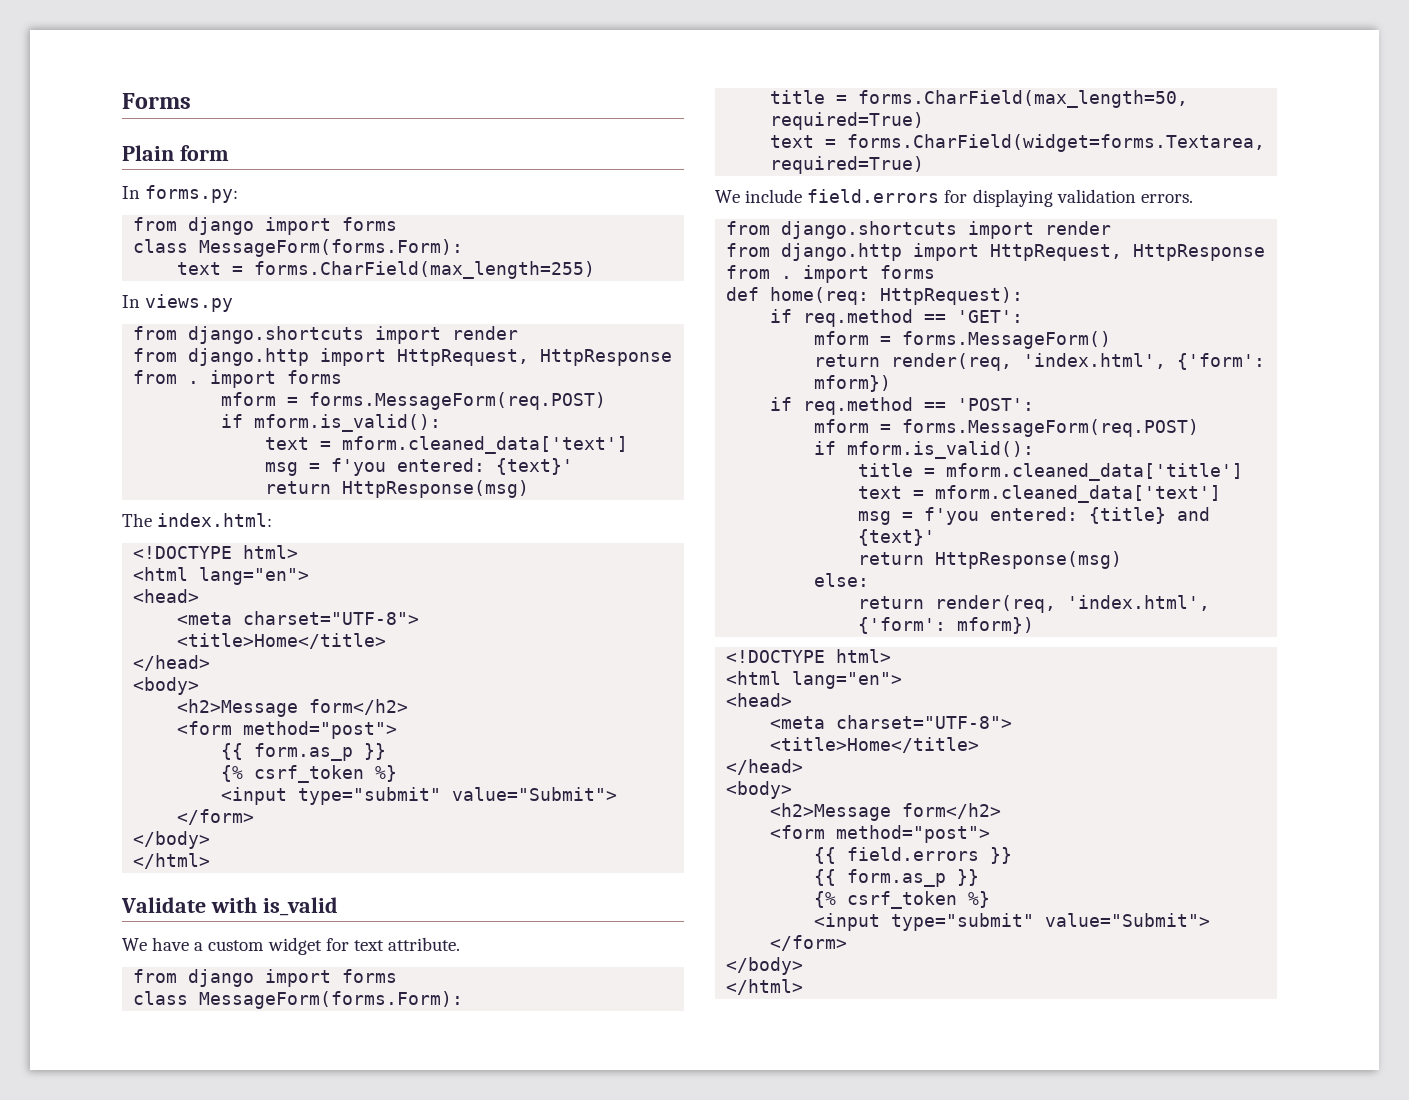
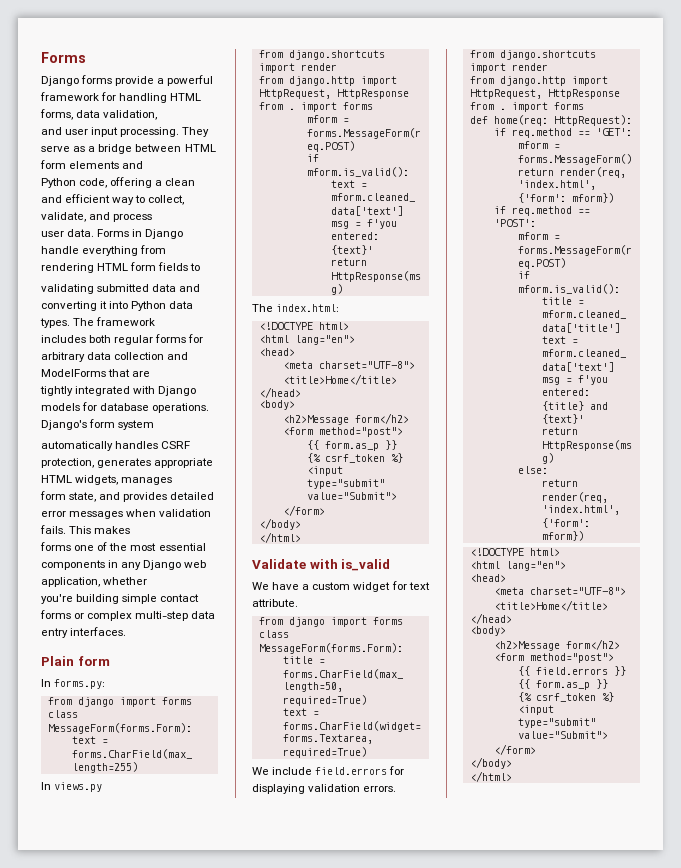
[122,93,191,109] Forms -> [41,52,86,63] [41,75,214,86] [40,92,202,103] [40,109,158,120] [41,127,210,137] [41,144,216,154] [40,160,144,169] [41,177,196,188] [41,194,185,205] [41,212,153,222] [41,229,184,239] [41,245,167,256] [41,262,201,273] [41,284,201,294] [41,301,194,311] [40,317,156,328] [41,334,204,345] [41,352,189,362] [41,369,151,377] [40,386,197,396] [41,402,210,413] [41,419,155,430] [41,441,191,451] [41,458,214,468] [41,475,173,485] [40,491,215,502] [41,509,212,519] [40,525,131,534] [40,542,206,551] [41,560,207,570] [41,577,148,587] [41,594,200,604] [40,610,216,621] [41,627,127,638] Forms // Django forms provide a powerful framework for handling HTML forms, data validation, // and user input processing. They serve as a bridge between HTML form elements and // Python code, offering a clean and efficient way to collect, validate, and process // user data. Forms in Django handle everything from rendering HTML form fields to // validating submitted data and converting it into Python data types. The framework // includes both regular forms for arbitrary data collection and ModelForms that are // tightly integrated with Django models for database operations. Django's form system // automatically handles CSRF protection, generates appropriate HTML widgets, manages // form state, and provides detailed error messages when validation fails. This makes // forms one of the most essential components in any Django web application, whether // you're building simple contact forms or complex multi-step data entry interfaces.

